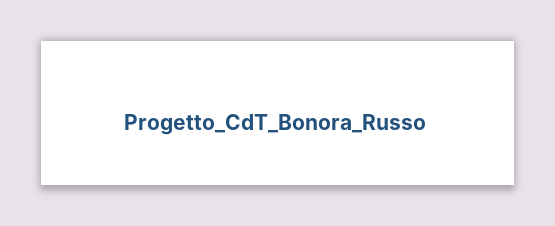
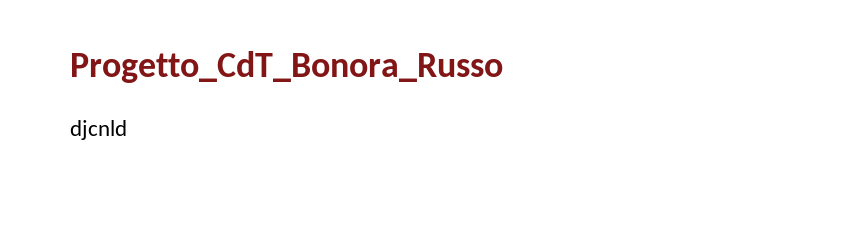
(426, 124) none -> [70,120,127,140] // djcnld

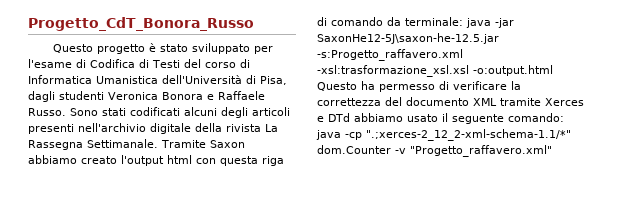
[70,120,127,140] djcnld -> [53,43,274,54] [28,59,250,68] [28,75,287,85] [28,91,265,102] [28,107,290,118] [28,123,278,134] [28,139,245,150] [28,155,284,166] [317,17,514,28] [317,33,499,44] [317,49,463,61] [317,65,553,77] [317,81,521,92] [317,97,584,106] [317,113,564,124] [316,129,571,141] [317,145,552,157] Questo progetto è stato sviluppato per l'esame di Codifica di Testi del corso di Informatica Umanistica dell'Università di Pisa, dagli studenti Veronica Bonora e Raffaele Russo. Sono stati codificati alcuni degli articoli presenti nell'archivio digitale della rivista La Rassegna Settimanale. Tramite Saxon abbiamo creato l'output html con questa riga di comando da terminale: java -jar SaxonHe12-5J\saxon-he-12.5.jar -s:Progetto_raffavero.xml -xsl:trasformazione_xsl.xsl -o:output.html Questo ha permesso di verificare la correttezza del documento XML tramite Xerces e DTd abbiamo usato il seguente comando: java -cp ".;xerces-2_12_2-xml-schema-1.1/*" dom.Counter -v "Progetto_raffavero.xml"

